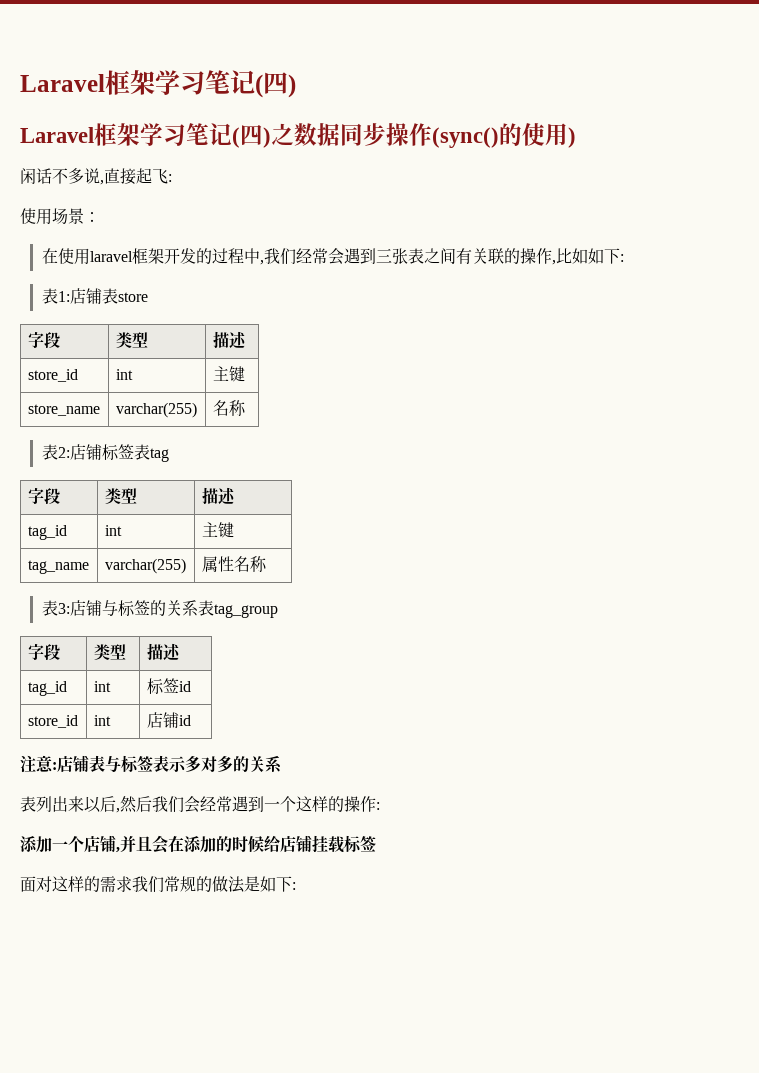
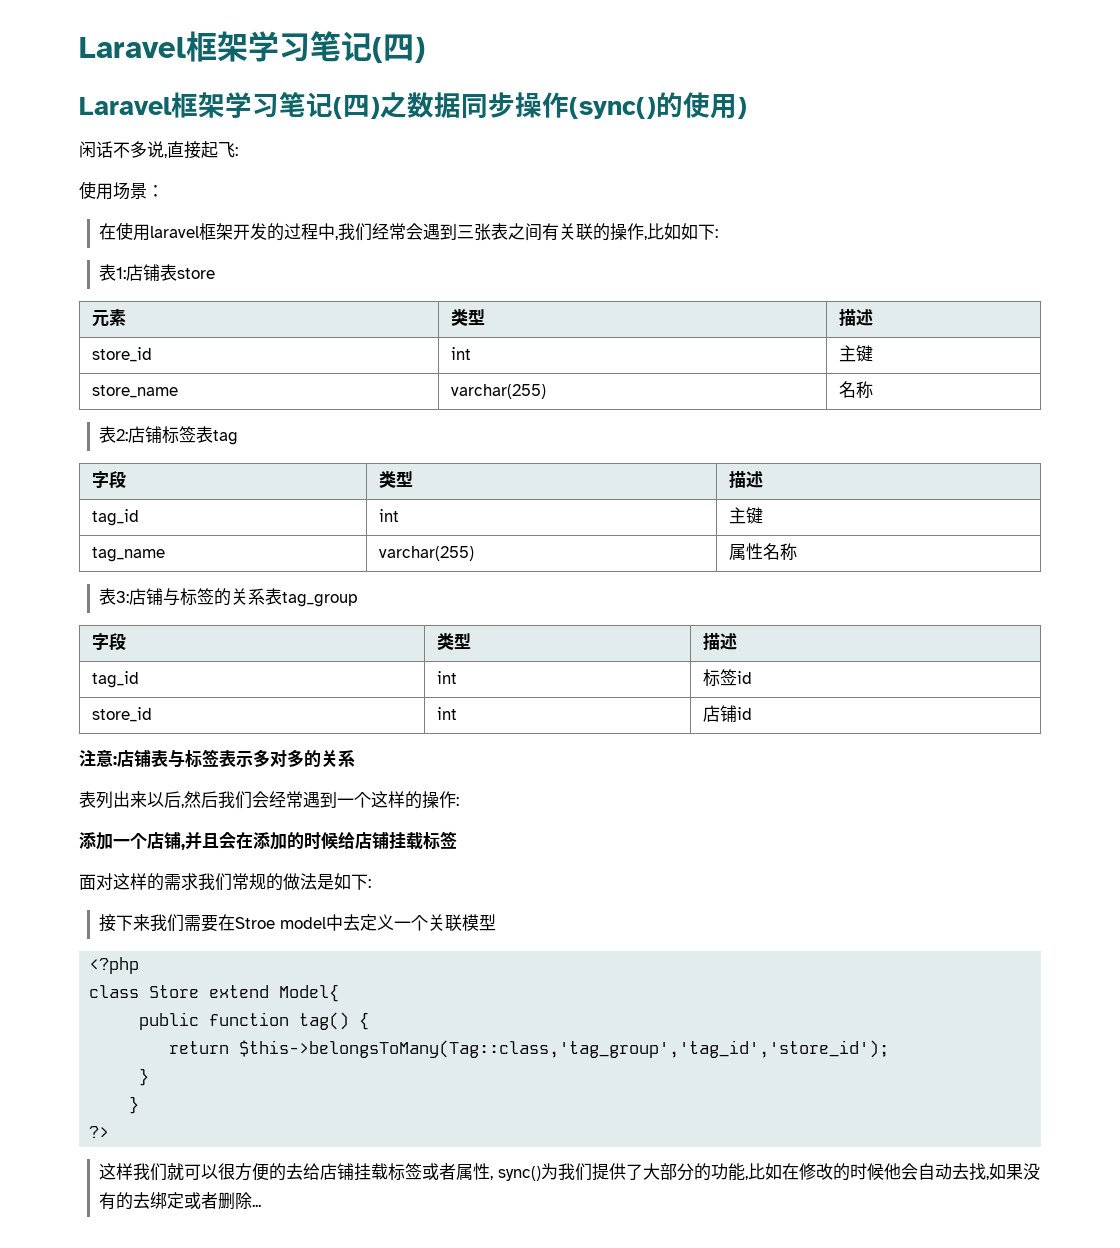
[27,332,60,348] 字段 -> [92,309,127,327] 元素
(296, 886) none -> [99,914,497,932] [89,957,140,974] [89,984,340,1002] [139,1012,370,1030] [169,1040,890,1058] [139,1068,150,1086] [129,1096,140,1114] [89,1126,110,1138] [99,1163,1041,1181] [99,1192,262,1210] // 接下来我们需要在Stroe model中去定义一个关联模型 // <?php // class Store extend Model{ // public function tag() { // return $this->belongsToMany(Tag::class,'tag_group','tag_id','store_id'); // } // } // ?> // 这样我们就可以很方便的去给店铺挂载标签或者属性, sync()为我们提供了大部分的功能,比如在修改的时候他会自动去找,如果没有的去绑定或者删除...

